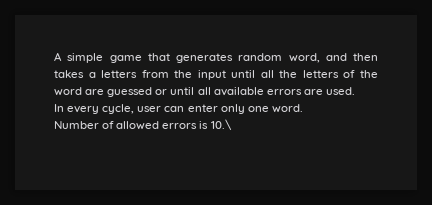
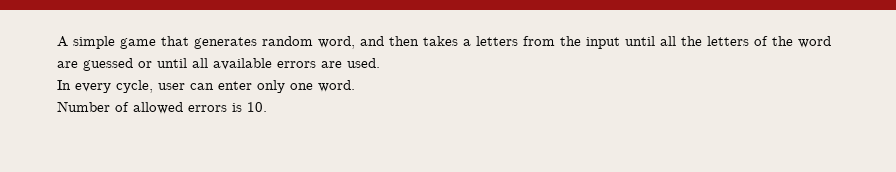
[210,119,232,130] 10.\ -> [247,102,267,112] 10.

